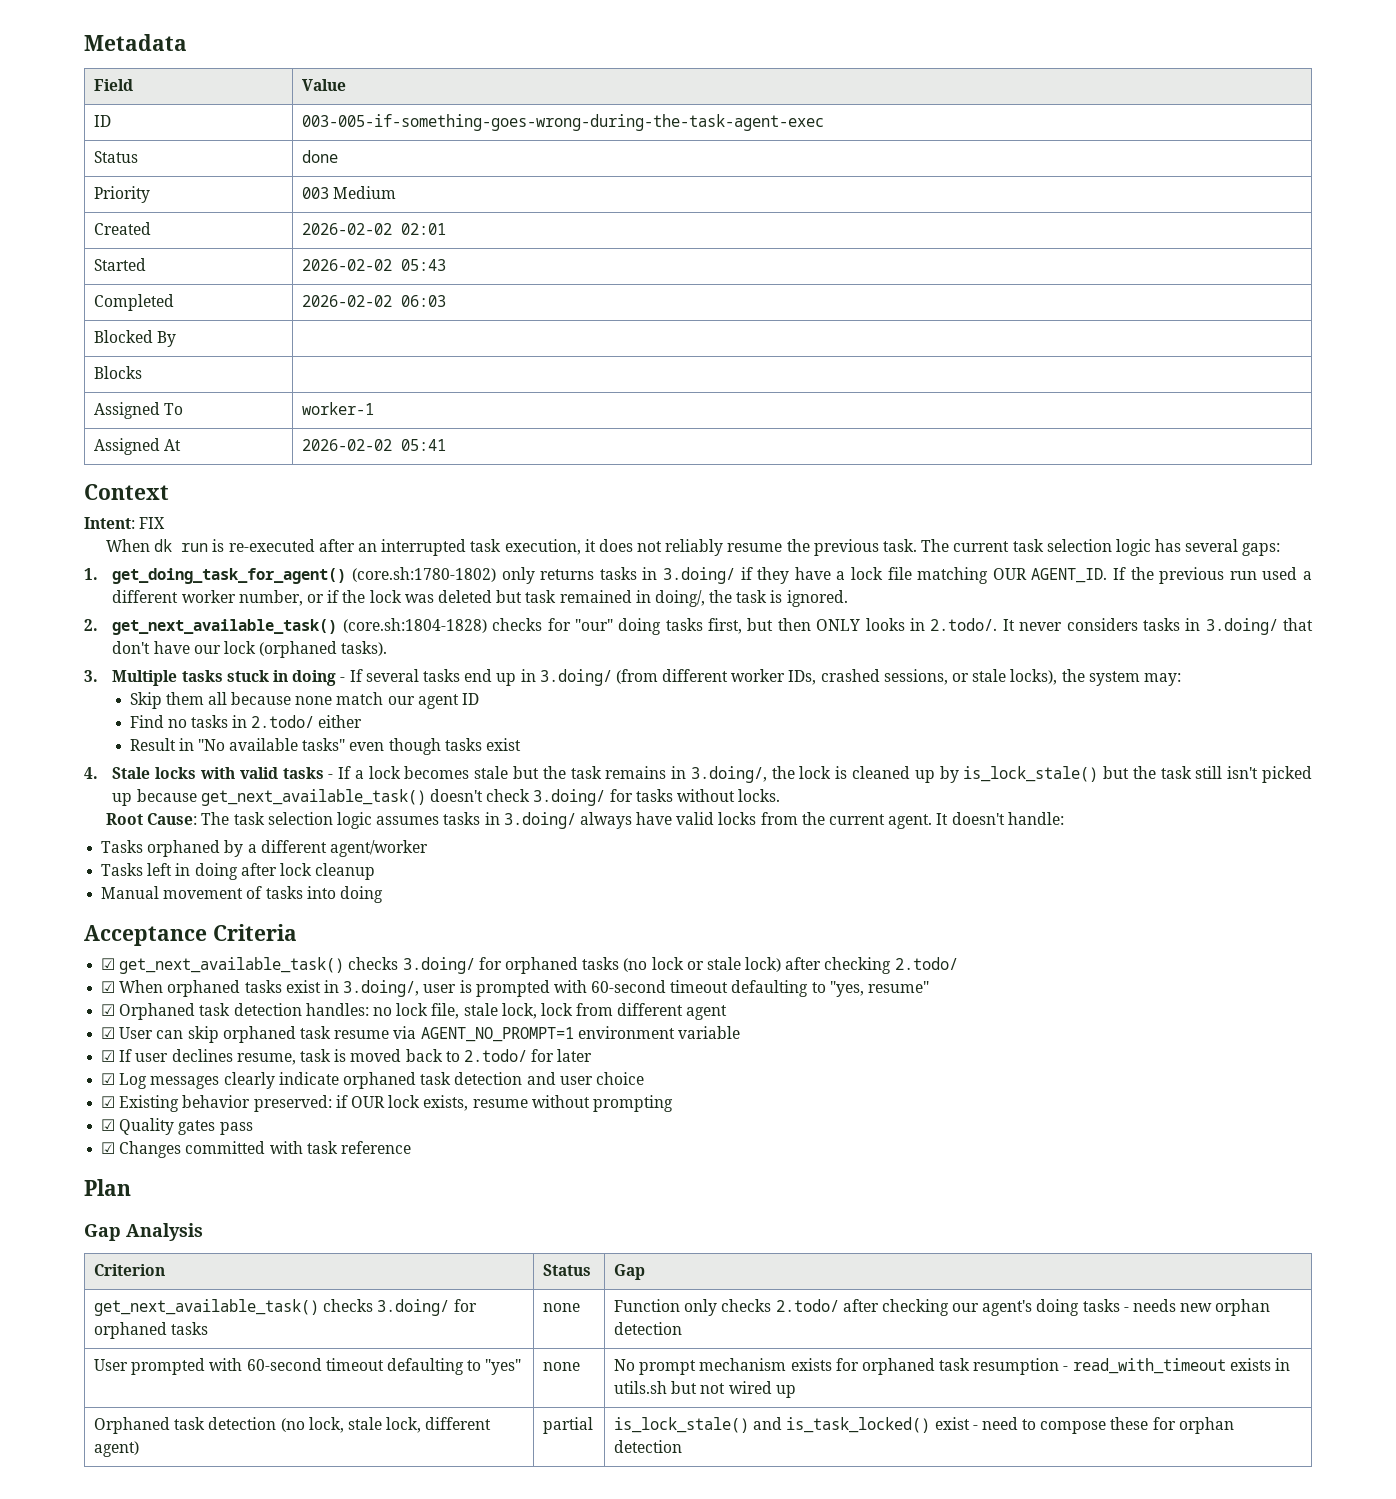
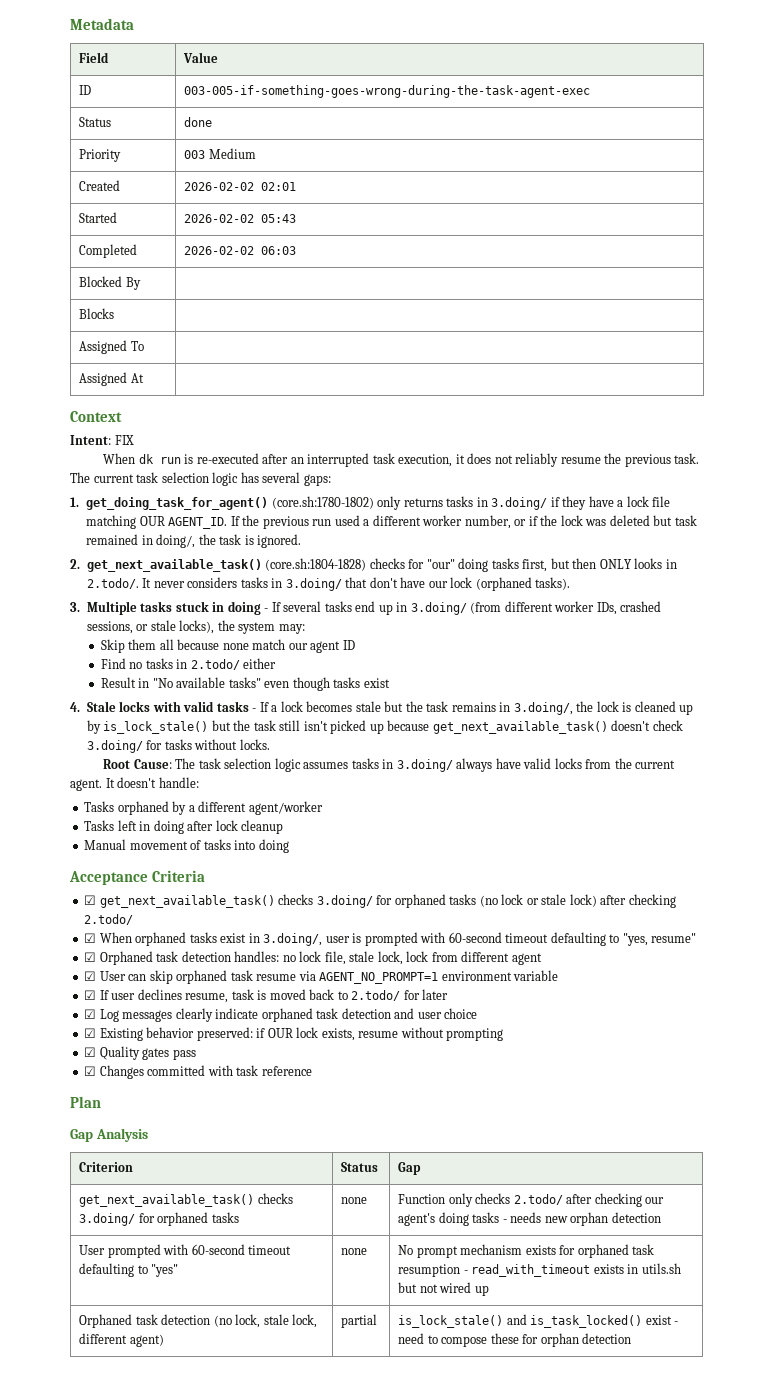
[301,402,374,415] worker-1 -> (144, 346) none
[301,439,446,451] 2026-02-02 05:41 -> (144, 378) none

